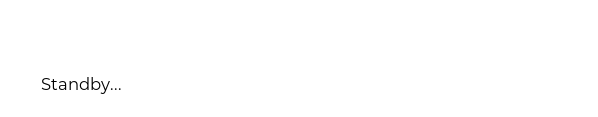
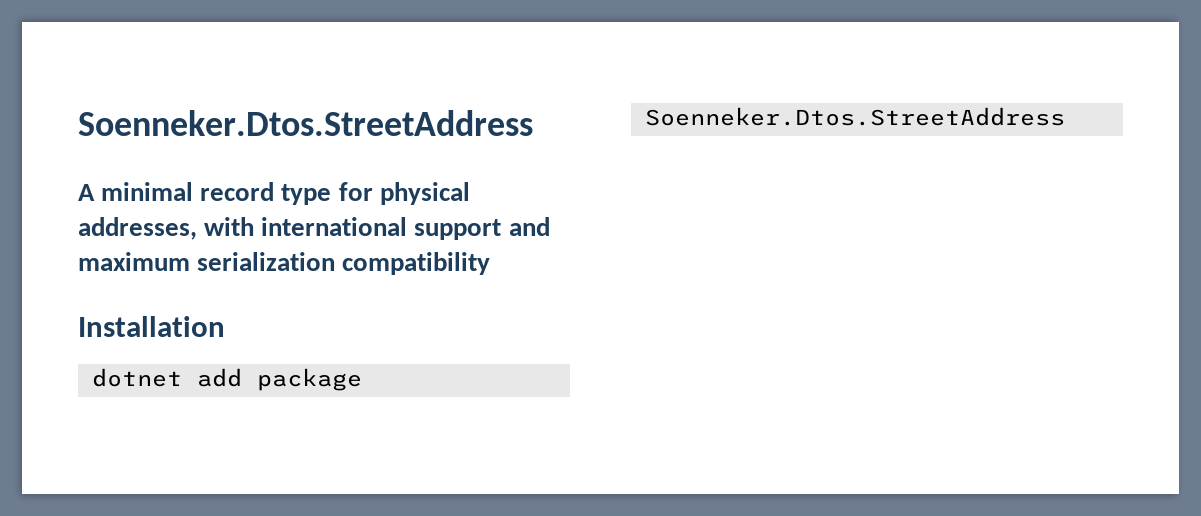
[41,77,122,94] Standby... -> [78,110,533,136] [78,182,470,205] [78,217,550,240] [78,252,491,275] [78,316,225,337] [91,368,362,391] [644,107,1065,126] Soenneker.Dtos.StreetAddress // A minimal record type for physical addresses, with international support and maximum serialization compatibility // Installation // dotnet add package Soenneker.Dtos.StreetAddress

